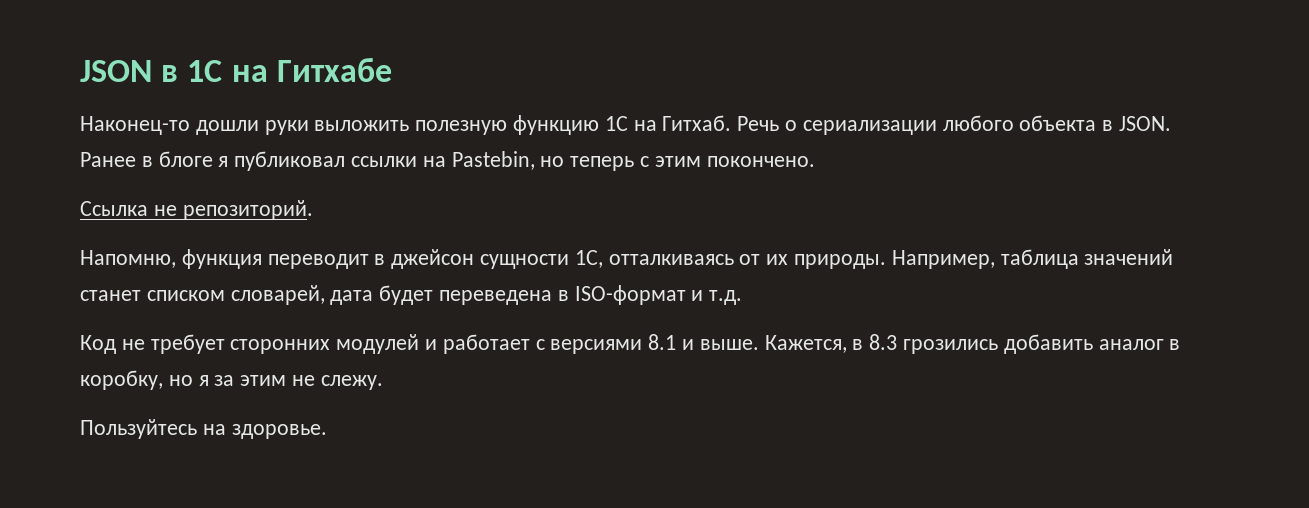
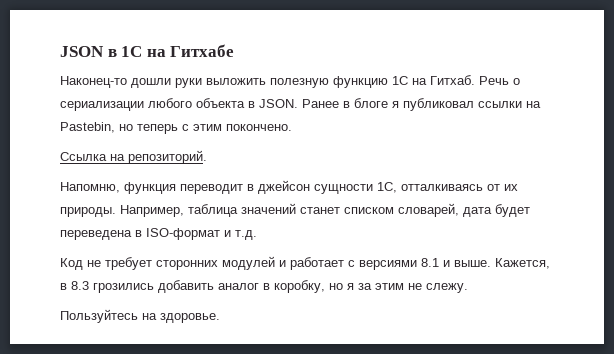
[153,205,177,216] не -> [110,154,125,161] на

